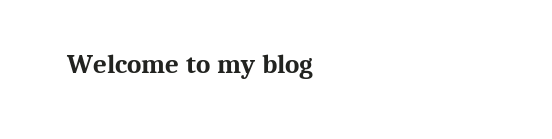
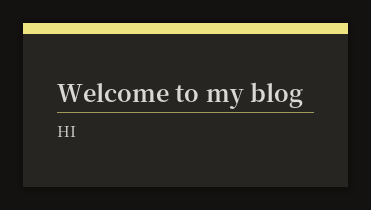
(314, 66) none -> [57,126,76,137] // HI

